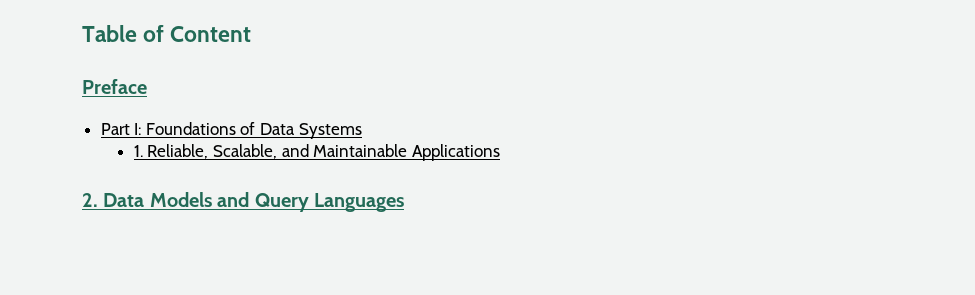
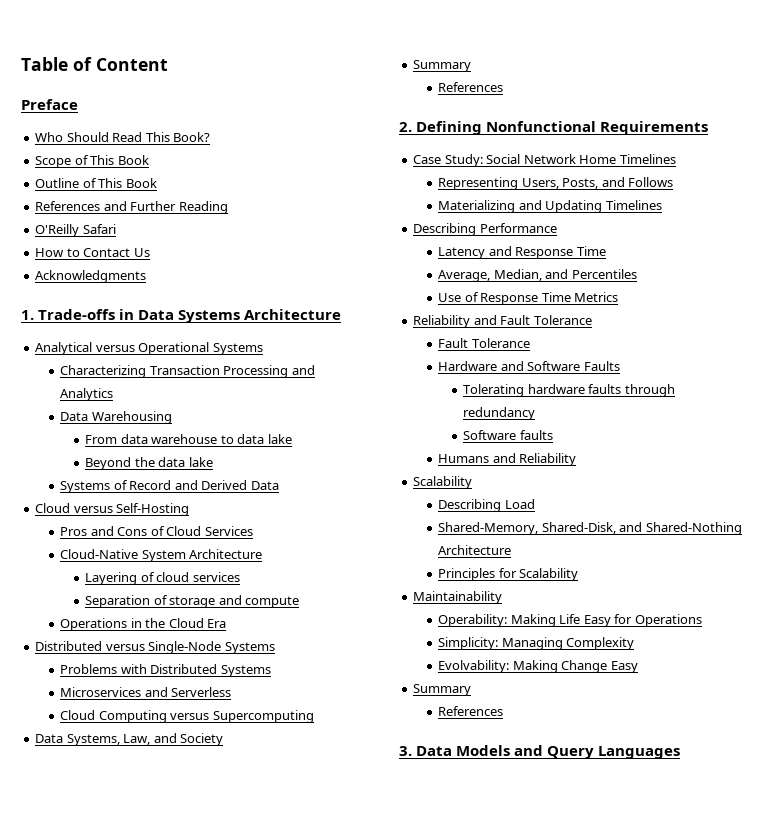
[100,122,362,139] [133,144,500,161] [82,193,98,207] Part I: Foundations of Data Systems // 1. Reliable, Scalable, and Maintainable Applications // 2. -> [35,132,211,142] [35,155,149,168] [35,178,157,188] [35,201,228,214] [35,224,116,237] [35,248,150,257] [35,270,147,283] [21,309,342,323] [35,342,263,355] [60,365,315,378] [60,388,114,401] [60,411,172,424] [85,434,292,444] [85,457,213,470] [60,480,279,493] [35,503,190,516] [60,526,253,536] [60,549,263,562] [85,572,240,585] [85,595,300,608] [60,618,227,631] [35,641,275,654] [60,664,271,677] [60,687,232,697] [60,710,314,723] [35,733,224,746] [413,60,472,72] [438,82,504,92] [399,121,709,135] [413,154,676,167] [438,177,674,190] [438,200,662,213] [413,223,557,236] [438,246,606,259] [438,269,637,282] [438,292,619,305] [413,315,592,328] [438,338,530,348] [438,361,620,371] [463,384,675,397] [463,407,536,420] [463,430,553,440] [438,453,577,466] [413,476,473,489] [438,499,535,512] [438,522,742,535] [438,545,512,555] [438,568,579,581] [413,591,503,604] [438,614,702,627] [438,637,635,650] [438,660,638,673] [413,684,472,696] [438,706,504,716] [399,746,412,756] Who Should Read This Book? // Scope of This Book // Outline of This Book // References and Further Reading // O'Reilly Safari // How to Contact Us // Acknowledgments // 1. Trade-offs in Data Systems Architecture // Analytical versus Operational Systems // Characterizing Transaction Processing and Analytics // Data Warehousing // From data warehouse to data lake // Beyond the data lake // Systems of Record and Derived Data // Cloud versus Self-Hosting // Pros and Cons of Cloud Services // Cloud-Native System Architecture // Layering of cloud services // Separation of storage and compute // Operations in the Cloud Era // Distributed versus Single-Node Systems // Problems with Distributed Systems // Microservices and Serverless // Cloud Computing versus Supercomputing // Data Systems, Law, and Society // Summary // References // 2. Defining Nonfunctional Requirements // Case Study: Social Network Home Timelines // Representing Users, Posts, and Follows // Materializing and Updating Timelines // Describing Performance // Latency and Response Time // Average, Median, and Percentiles // Use of Response Time Metrics // Reliability and Fault Tolerance // Fault Tolerance // Hardware and Software Faults // Tolerating hardware faults through redundancy // Software faults // Humans and Reliability // Scalability // Describing Load // Shared-Memory, Shared-Disk, and Shared-Nothing Architecture // Principles for Scalability // Maintainability // Operability: Making Life Easy for Operations // Simplicity: Managing Complexity // Evolvability: Making Change Easy // Summary // References // 3.

